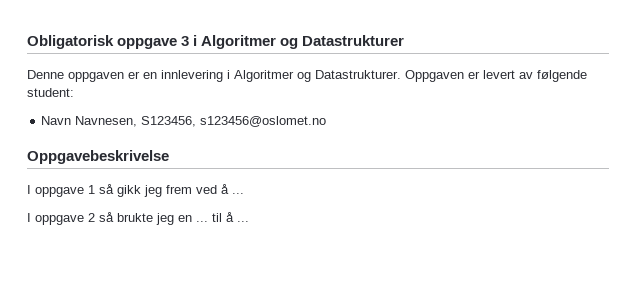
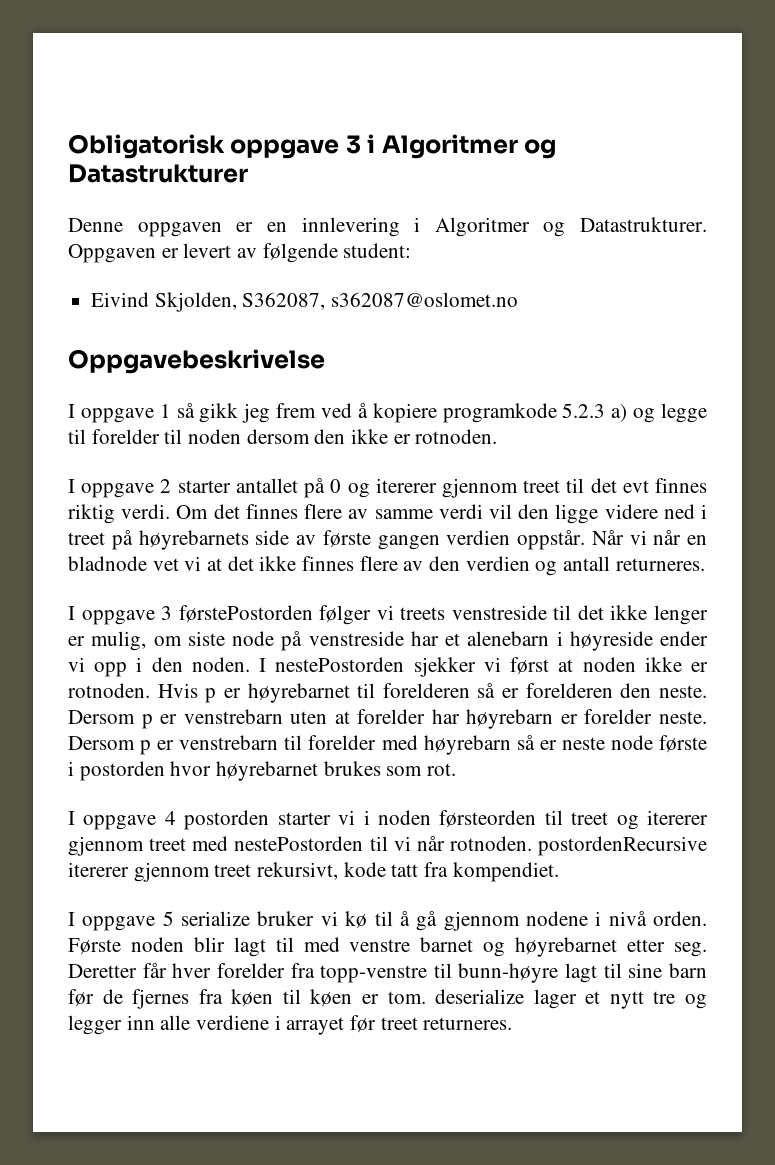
[41,116,327,127] Navn Navnesen, S123456, s123456@oslomet.no -> [91,292,519,312] Eivind Skjolden, S362087, s362087@oslomet.no
[232,193,244,194] [27,212,249,225] ... // I oppgave 2 så brukte jeg en ... til å ... -> [372,403,707,423] [68,429,498,444] [68,478,707,498] [68,504,707,524] [68,530,707,550] [68,556,705,576] [68,605,708,625] [68,631,708,651] [68,657,709,677] [68,683,707,703] [68,709,707,729] [68,735,707,755] [68,761,457,781] [68,810,708,830] [68,836,707,856] [68,862,559,882] [68,911,707,931] [68,937,707,957] [68,963,707,983] [68,989,707,1009] [68,1015,513,1035] kopiere programkode 5.2.3 a) og legge til forelder til noden dersom den ikke er rotnoden. // I oppgave 2 starter antallet på 0 og itererer gjennom treet til det evt finnes riktig verdi. Om det finnes flere av samme verdi vil den ligge videre ned i treet på høyrebarnets side av første gangen verdien oppstår. Når vi når en bladnode vet vi at det ikke finnes flere av den verdien og antall returneres. // I oppgave 3 førstePostorden følger vi treets venstreside til det ikke lenger er mulig, om siste node på venstreside har et alenebarn i høyreside ender vi opp i den noden. I nestePostorden sjekker vi først at noden ikke er rotnoden. Hvis p er høyrebarnet til forelderen så er forelderen den neste. Dersom p er venstrebarn uten at forelder har høyrebarn er forelder neste. Dersom p er venstrebarn til forelder med høyrebarn så er neste node første i postorden hvor høyrebarnet brukes som rot. // I oppgave 4 postorden starter vi i noden førsteorden til treet og itererer gjennom treet med nestePostorden til vi når rotnoden. postordenRecursive itererer gjennom treet rekursivt, kode tatt fra kompendiet. // I oppgave 5 serialize bruker vi kø til å gå gjennom nodene i nivå orden. Første noden blir lagt til med venstre barnet og høyrebarnet etter seg. Deretter får hver forelder fra topp-venstre til bunn-høyre lagt til sine barn før de fjernes fra køen til køen er tom. deserialize lager et nytt tre og legger inn alle verdiene i arrayet før treet returneres.

